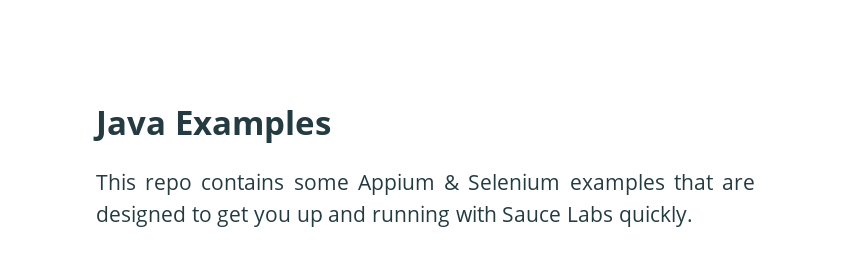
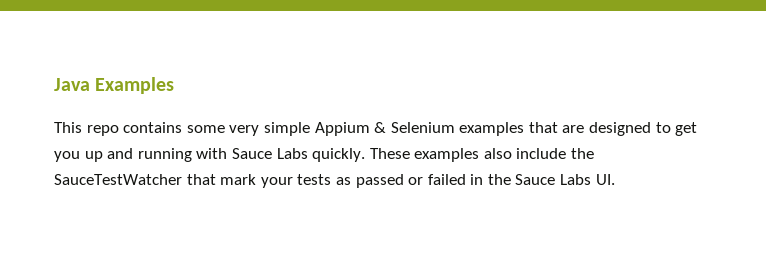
(349, 184) none -> [229,122,310,136] very simple
(693, 216) none -> [369,148,595,162] [54,174,615,188] These examples also include the SauceTestWatcher that mark your tests as passed or failed in the Sauce Labs UI.

